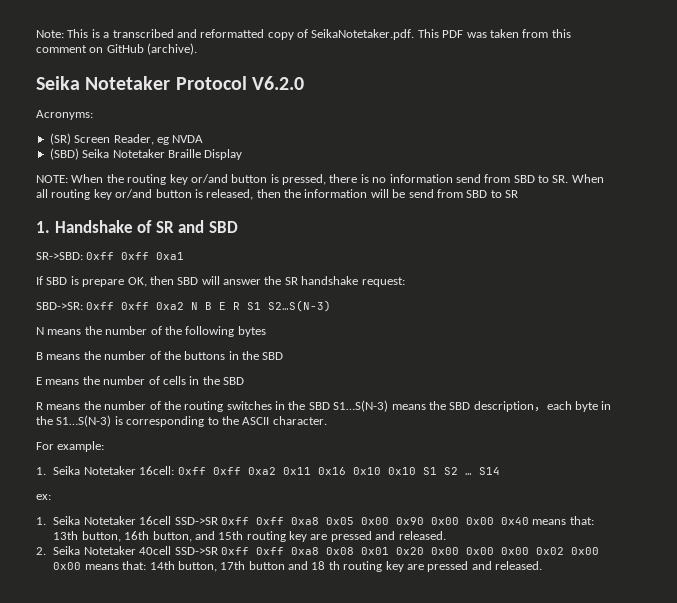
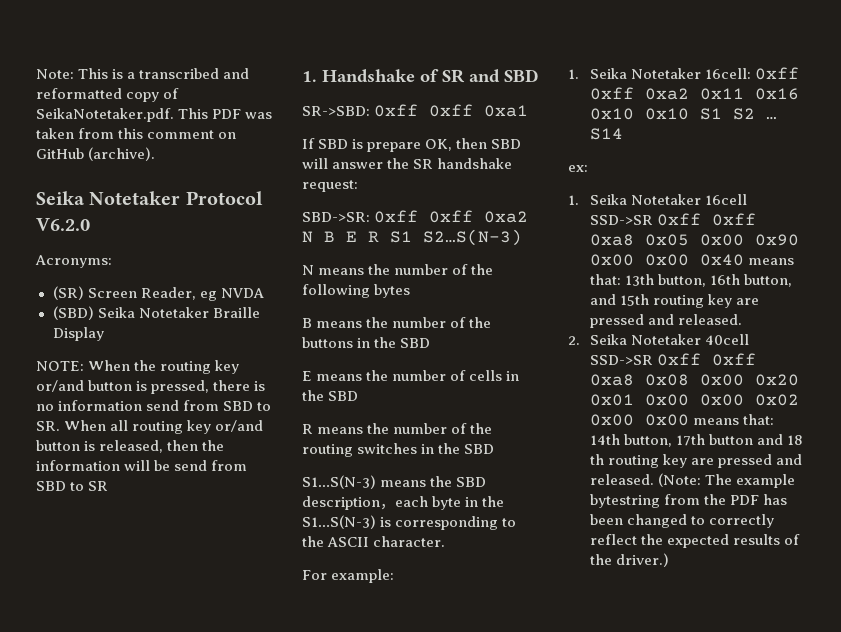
(330, 406) none -> (495, 449) //
[360,547,459,555] 0x01 0x20 0x00 -> [700,374,800,386] [590,394,635,406] 0x00 0x20 0x01
(543, 565) none -> [658,473,796,488] [590,494,788,508] [590,514,775,528] [590,534,801,548] [590,553,670,567] (Note: The example bytestring from the PDF has been changed to correctly reflect the expected results of the driver.)

